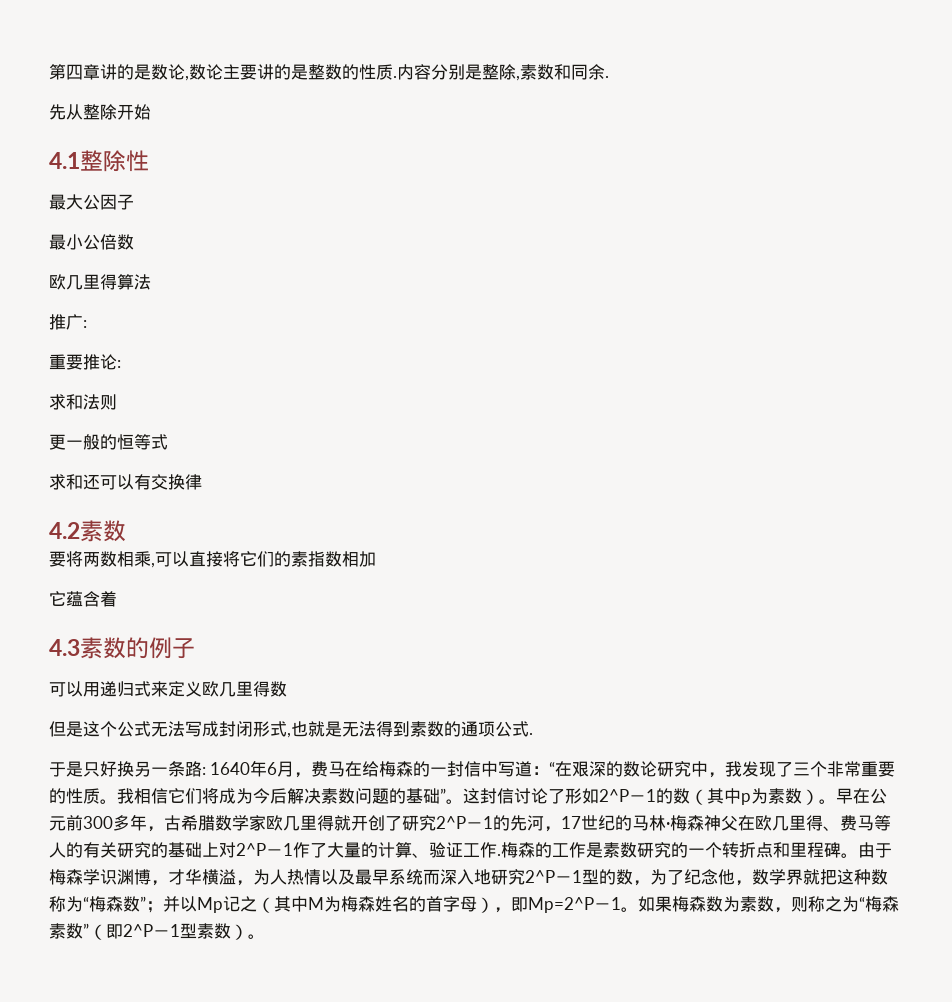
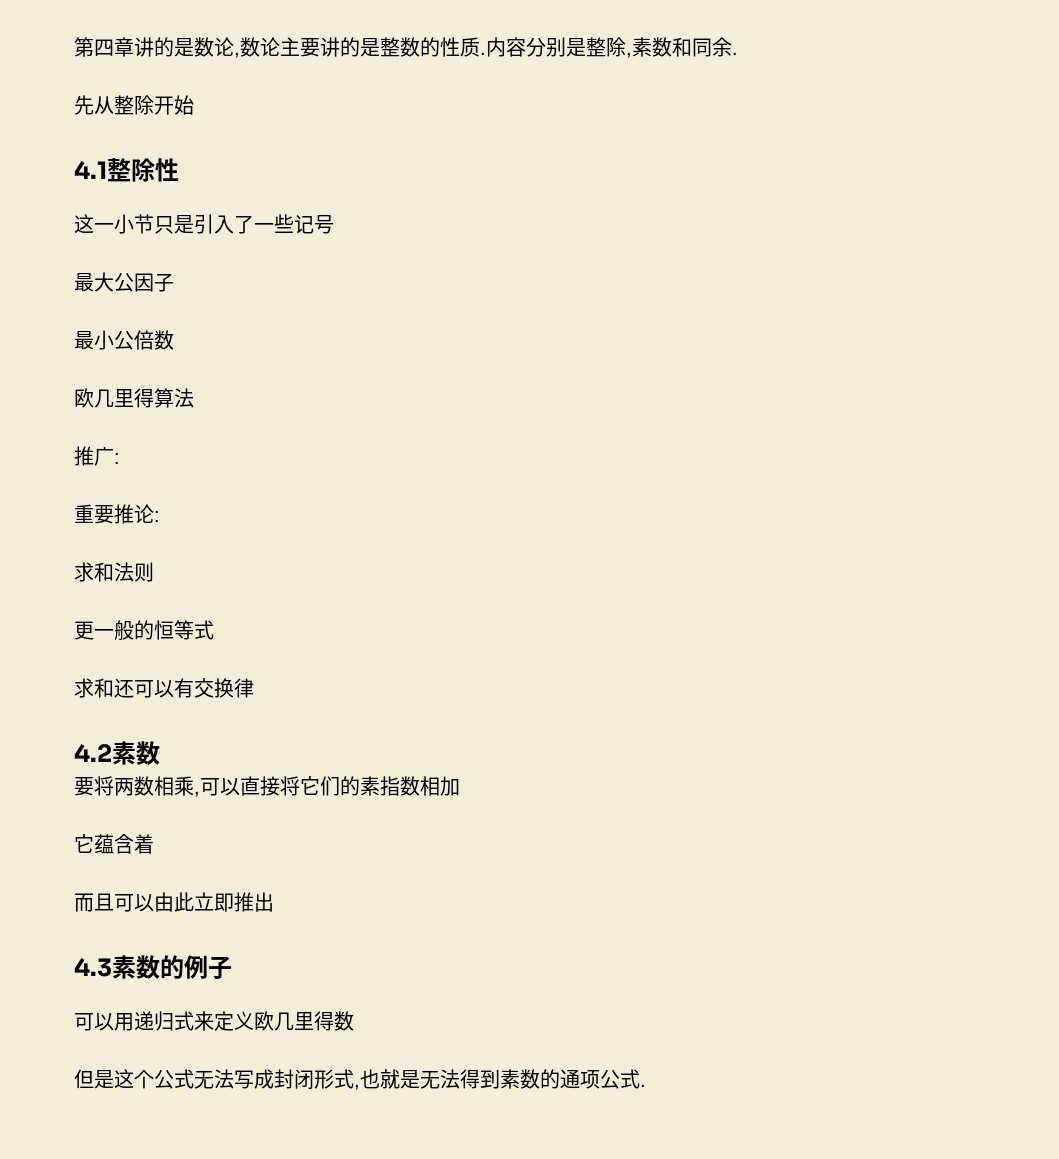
(149, 161) none -> [74,214,334,234] // 这一小节只是引入了一些记号
(117, 599) none -> [74,892,274,912] // 而且可以由此立即推出
[49,760,896,778] [49,788,887,805] [49,814,891,832] [49,842,892,858] [49,869,888,886] [49,896,899,913] [49,923,265,940] // 于是只好换另一条路: 1640年6月，费马在给梅森的一封信中写道：“在艰深的数论研究中，我发现了三个非常重要的性质。我相信它们将成为今后解决素数问题的基础”。这封信讨论了形如2^P－1的数（其中p为素数）。早在公元前300多年，古希腊数学家欧几里得就开创了研究2^P－1的先河，17世纪的马林·梅森神父在欧几里得、费马等人的有关研究的基础上对2^P－1作了大量的计算、验证工作.梅森的工作是素数研究的一个转折点和里程碑。由于梅森学识渊博，才华横溢，为人热情以及最早系统而深入地研究2^P－1型的数，为了纪念他，数学界就把这种数称为“梅森数”；并以Mp记之（其中M为梅森姓名的首字母），即Mp=2^P－1。如果梅森数为素数，则称之为“梅森素数”（即2^P－1型素数）。 -> (646, 1085) none

